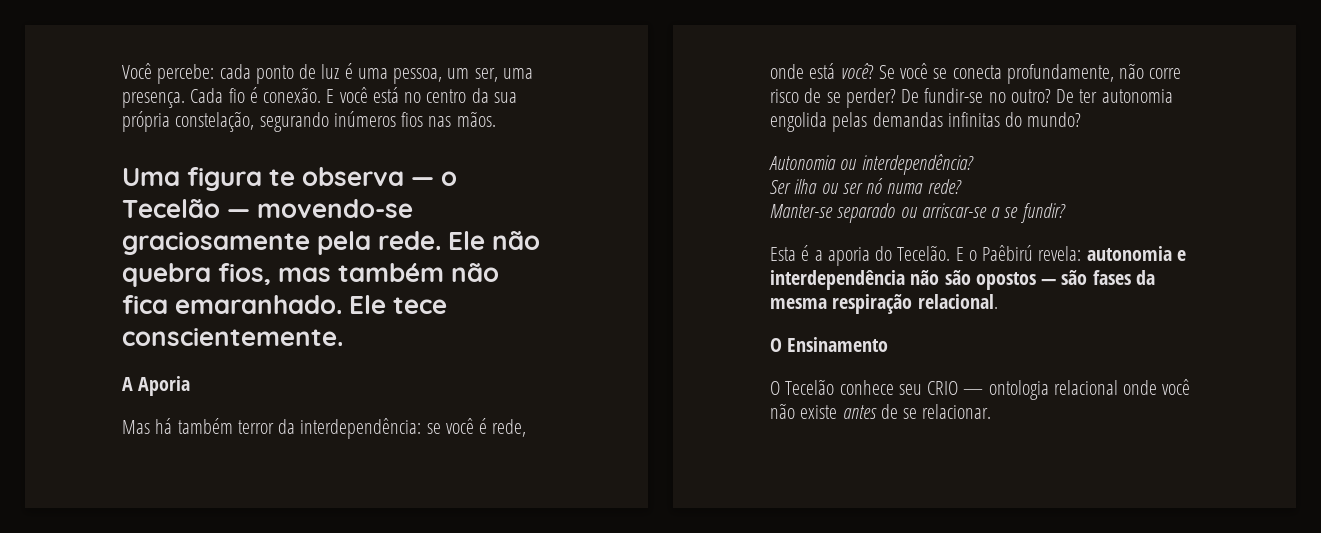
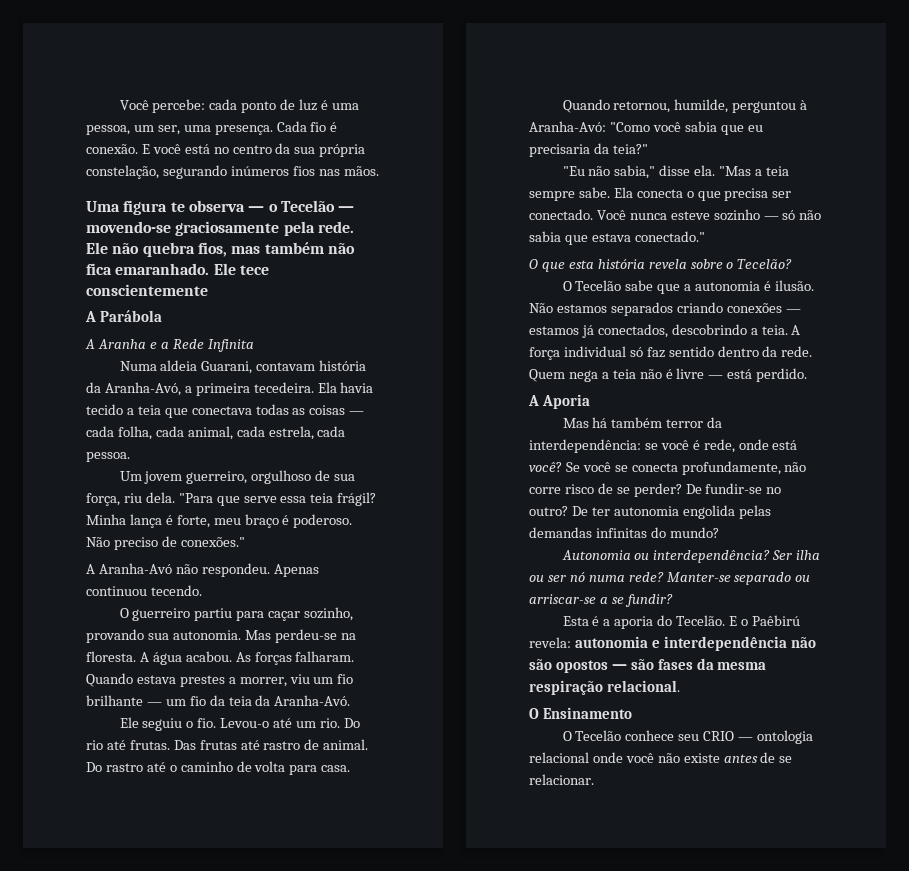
[122,328,343,346] conscientemente. -> [86,284,208,296] [85,310,162,322] [85,339,254,352] [119,360,367,374] [86,382,374,396] [86,404,365,418] [86,426,346,440] [86,452,130,462] [119,470,356,484] [86,492,377,506] [86,514,353,528] [86,536,245,550] [86,563,319,577] [86,585,202,596] [119,607,354,621] [86,629,356,643] [86,651,355,665] [86,673,354,687] [86,695,351,706] [119,717,360,731] [86,739,369,750] [86,761,351,775] [562,99,808,113] [529,121,763,135] [529,143,648,157] [562,165,789,179] [529,187,792,201] [529,209,822,221] [529,231,705,245] [529,259,793,272] [562,280,814,294] [529,302,801,316] [529,324,801,338] [529,346,813,360] [529,368,808,382] conscientemente // A Parábola // A Aranha e a Rede Infinita // Numa aldeia Guarani, contavam história da Aranha-Avó, a primeira tecedeira. Ela havia tecido a teia que conectava todas as coisas — cada folha, cada animal, cada estrela, cada pessoa. // Um jovem guerreiro, orgulhoso de sua força, riu dela. "Para que serve essa teia frágil? Minha lança é forte, meu braço é poderoso. Não preciso de conexões." // A Aranha-Avó não respondeu. Apenas continuou tecendo. // O guerreiro partiu para caçar sozinho, provando sua autonomia. Mas perdeu-se na floresta. A água acabou. As forças falharam. Quando estava prestes a morrer, viu um fio brilhante — um fio da teia da Aranha-Avó. // Ele seguiu o fio. Levou-o até um rio. Do rio até frutas. Das frutas até rastro de animal. Do rastro até o caminho de volta para casa. // Quando retornou, humilde, perguntou à Aranha-Avó: "Como você sabia que eu precisaria da teia?" // "Eu não sabia," disse ela. "Mas a teia sempre sabe. Ela conecta o que precisa ser conectado. Você nunca esteve sozinho — só não sabia que estava conectado." // O que esta história revela sobre o Tecelão? // O Tecelão sabe que a autonomia é ilusão. Não estamos separados criando conexões — estamos já conectados, descobrindo a teia. A força individual só faz sentido dentro da rede. Quem nega a teia não é livre — está perdido.
(974, 164) // -> (771, 556) none
(962, 186) // -> (664, 577) none

